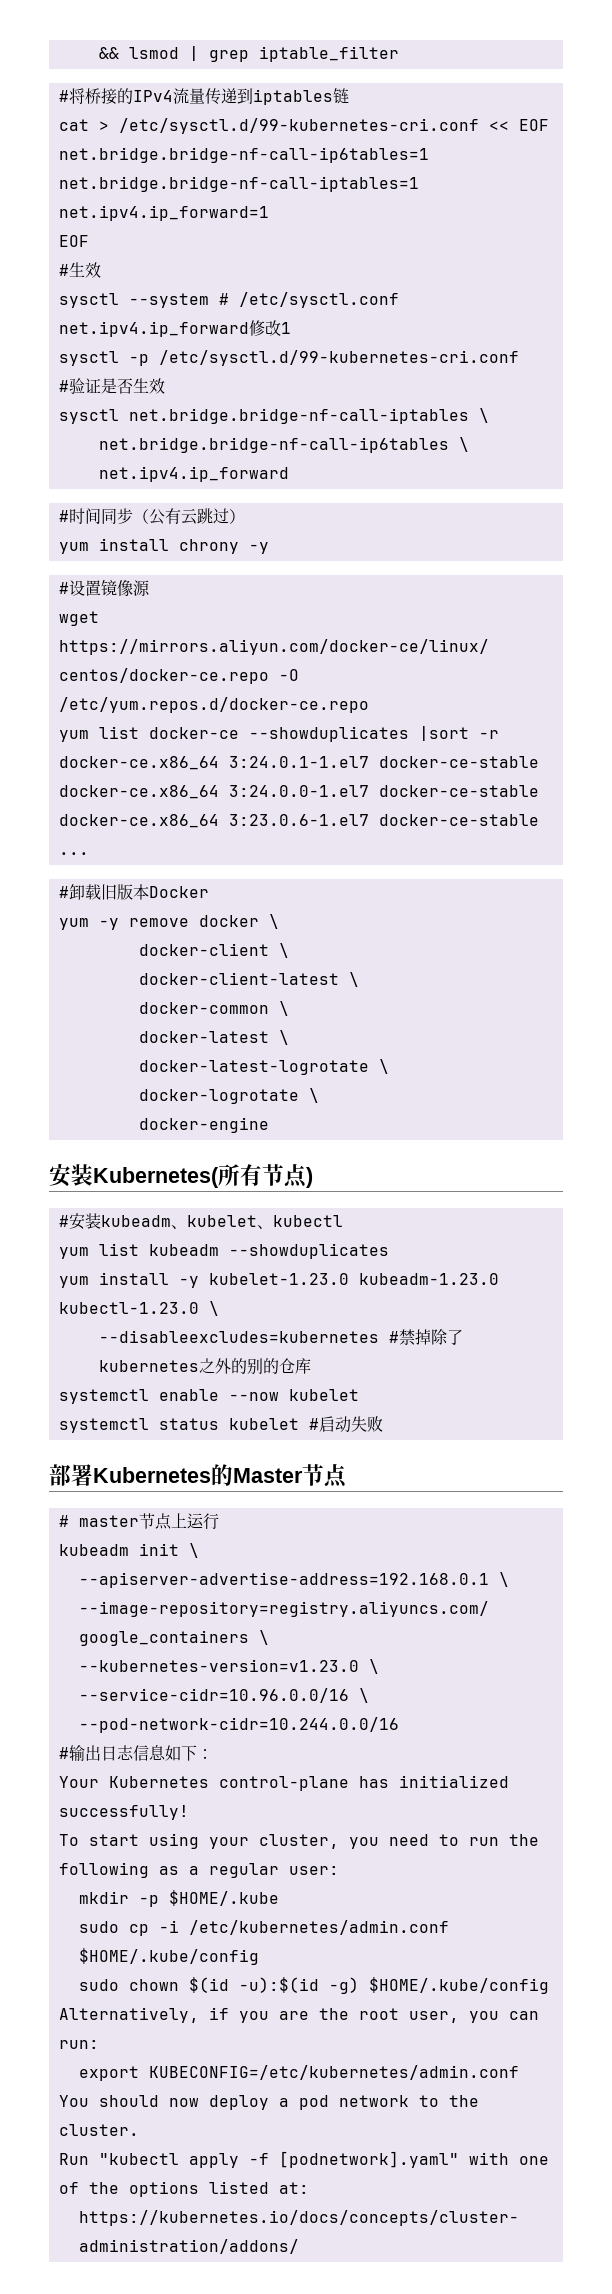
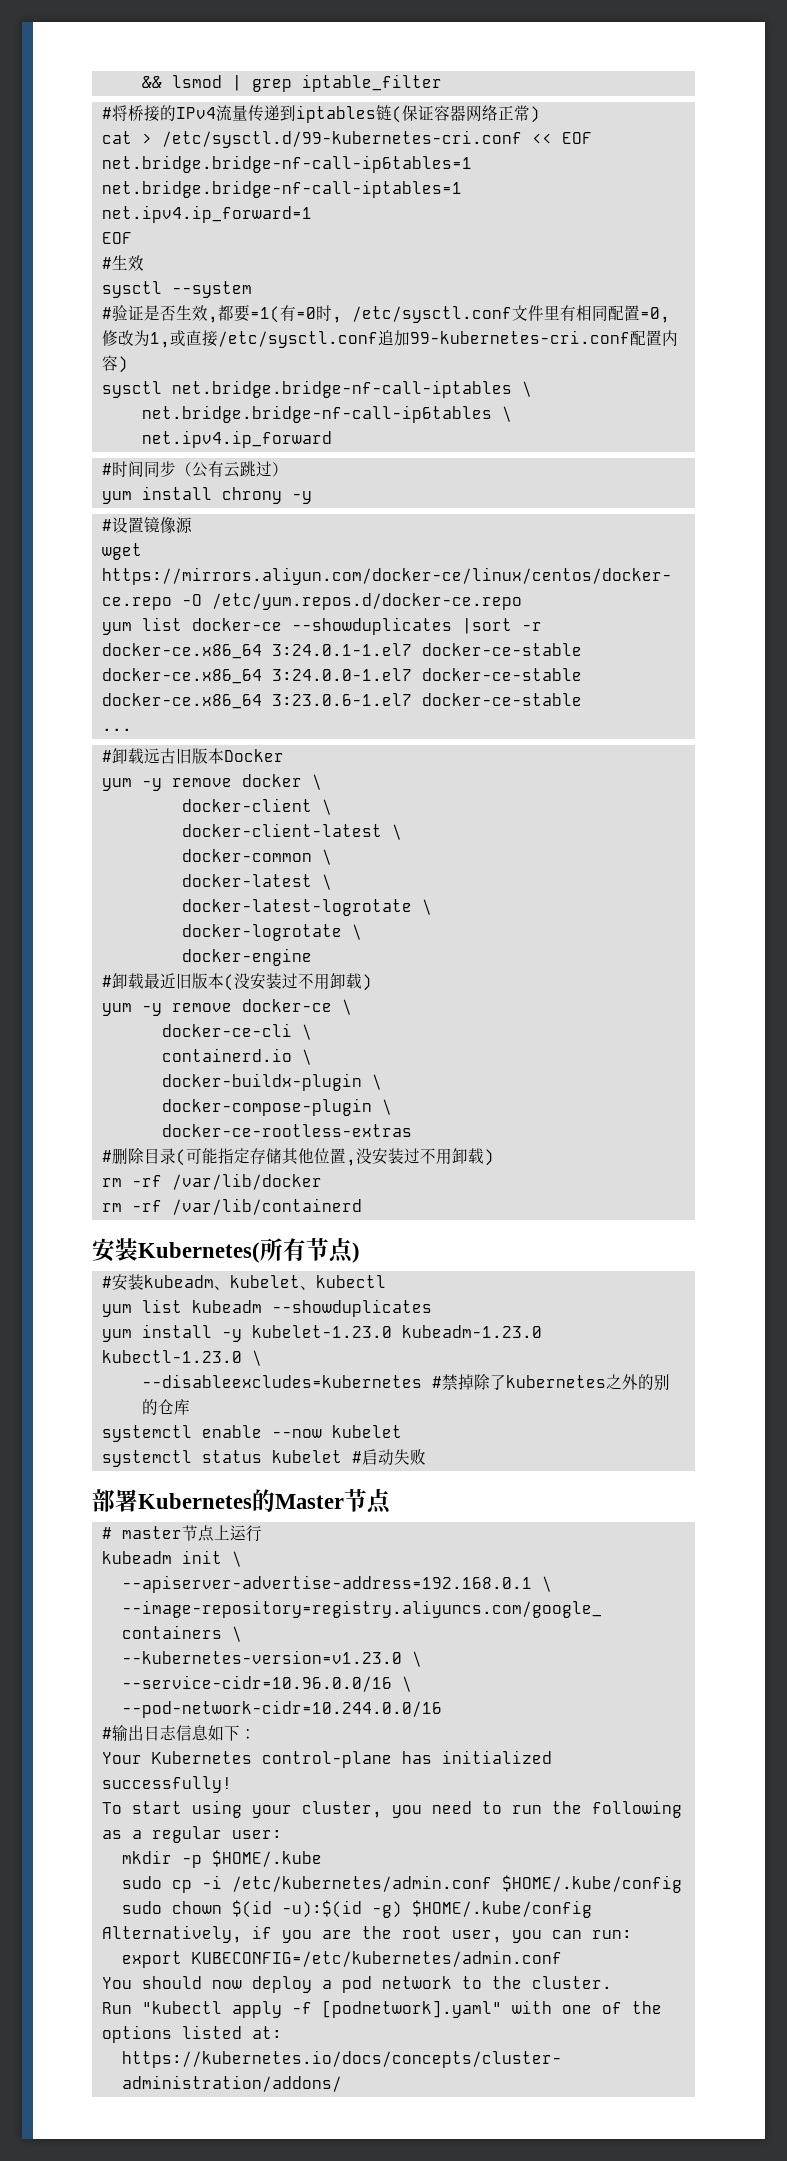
(350, 96) none -> [391,105,540,123] (保证容器网络正常)
[219,292,400,308] [59,320,292,337] [59,350,520,366] [59,378,166,394] # /etc/sysctl.conf net.ipv4.ip_forward修改1 // sysctl -p /etc/sysctl.d/99-kubernetes-cri.conf // #验证是否生效 -> [101,305,670,323] [101,330,678,348] [101,355,128,373] // #验证是否生效,都要=1(有=0时, /etc/sysctl.conf文件里有相同配置=0,修改为1,或直接/etc/sysctl.conf追加99-kubernetes-cri.conf配置内容)
(102, 892) none -> [143,748,176,764] 远古
(270, 1125) none -> [101,973,372,991] [101,999,352,1016] [161,1023,312,1040] [161,1048,312,1065] [161,1073,382,1091] [161,1098,392,1116] [161,1124,412,1137] [101,1148,494,1166] [101,1173,322,1190] [101,1198,362,1215] // #卸载最近旧版本(没安装过不用卸载) // yum -y remove docker-ce \ // docker-ce-cli \ // containerd.io \ // docker-buildx-plugin \ // docker-compose-plugin \ // docker-ce-rootless-extras // #删除目录(可能指定存储其他位置,没安装过不用卸载) // rm -rf /var/lib/docker // rm -rf /var/lib/containerd

